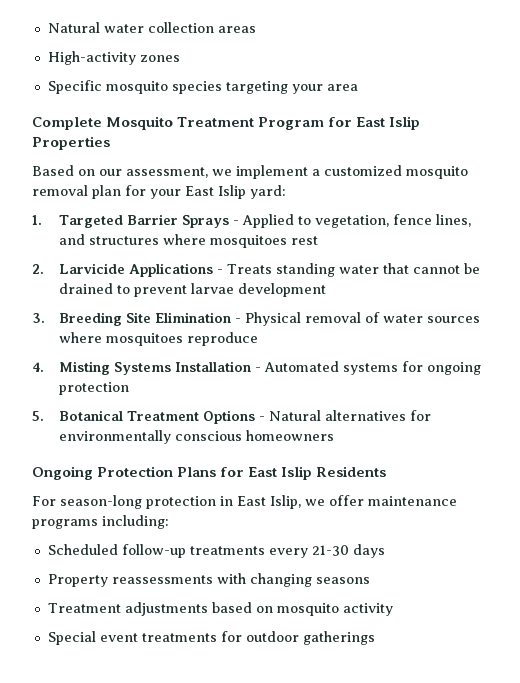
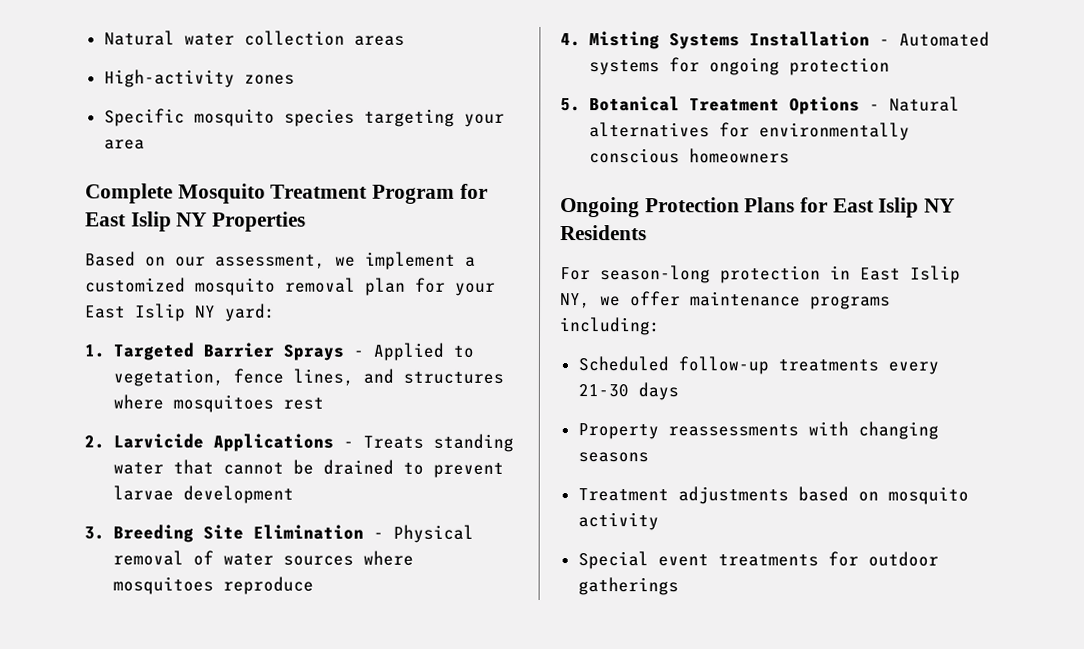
(421, 123) none -> [176,212,208,227] NY
(246, 192) none -> [195,305,216,318] NY
(313, 473) none -> [924,198,956,213] NY
[270,495,301,509] Islip, -> [910,265,961,284] [560,293,591,309] Islip NY,

